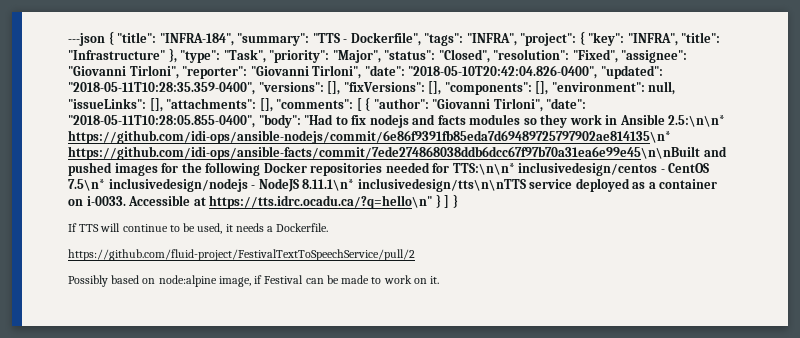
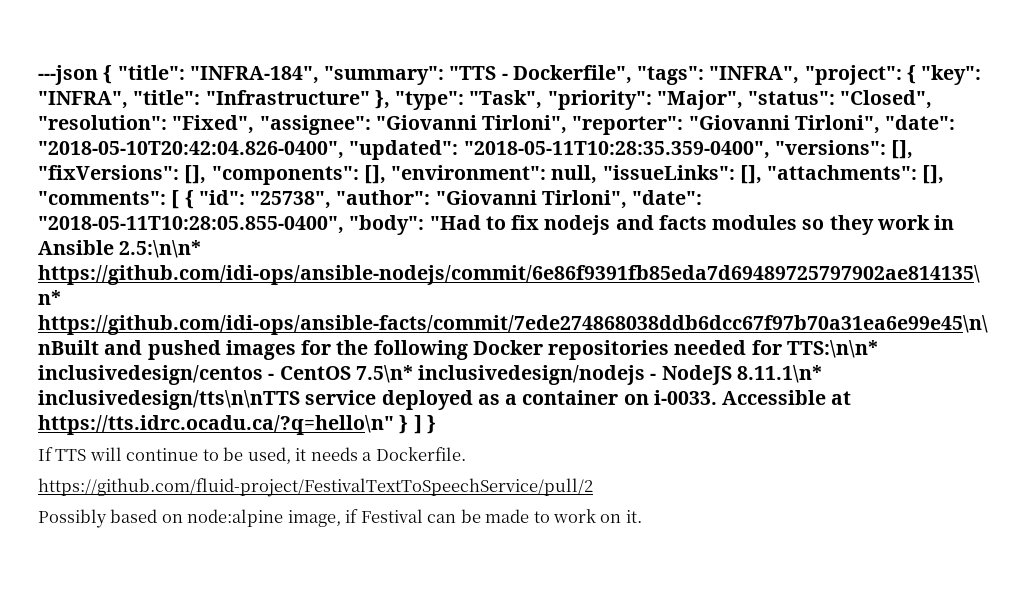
(371, 104) none -> [198,190,332,209] "id": "25738",

